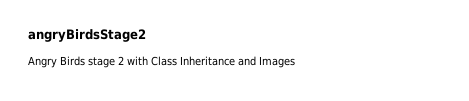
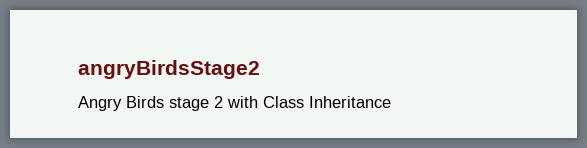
[238,56,295,68] and Images -> (391, 102) none

